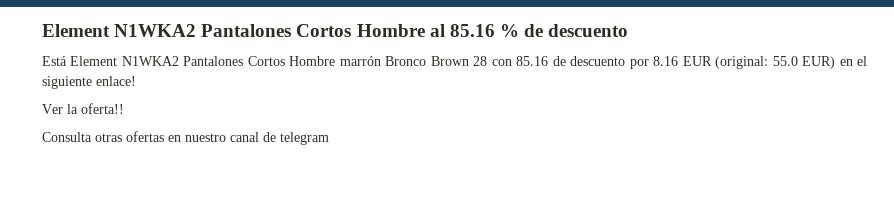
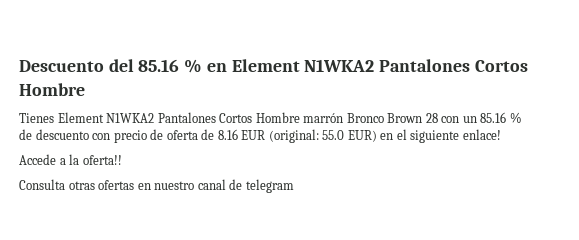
[42,24,629,37] [42,56,67,66] Element N1WKA2 Pantalones Cortos Hombre al 85.16 % de descuento // Está -> [19,59,528,73] [19,83,85,96] [19,113,54,123] Descuento del 85.16 % en Element N1WKA2 Pantalones Cortos Hombre // Tienes
[516,56,649,69] 85.16 de descuento por -> [462,112,522,123] [19,129,215,143] un 85.16 % de descuento con precio de oferta de
[42,104,63,114] Ver -> [19,154,66,165] Accede a

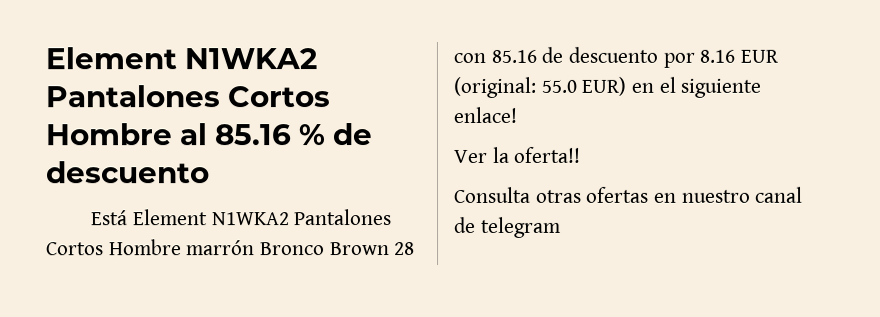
[19,59,528,73] [19,83,85,96] [19,113,54,123] Descuento del 85.16 % en Element N1WKA2 Pantalones Cortos Hombre // Tienes -> [45,47,317,70] [45,85,330,108] [45,123,372,146] [46,161,210,184] [91,210,129,226] Element N1WKA2 Pantalones Cortos Hombre al 85.16 % de descuento // Está
[462,112,522,123] [19,129,215,143] un 85.16 % de descuento con precio de oferta de -> [490,46,695,68] 85.16 de descuento por
[19,154,66,165] Accede a -> [453,149,488,163] Ver

